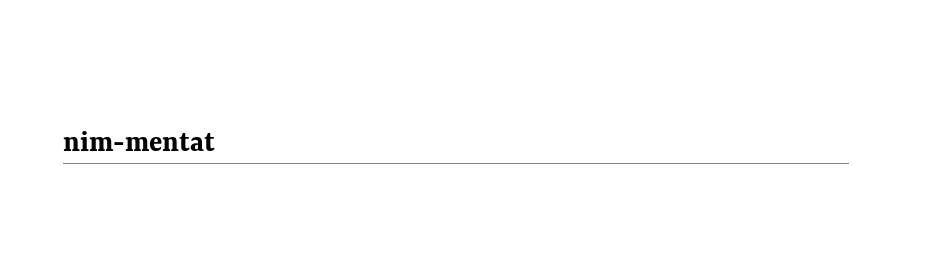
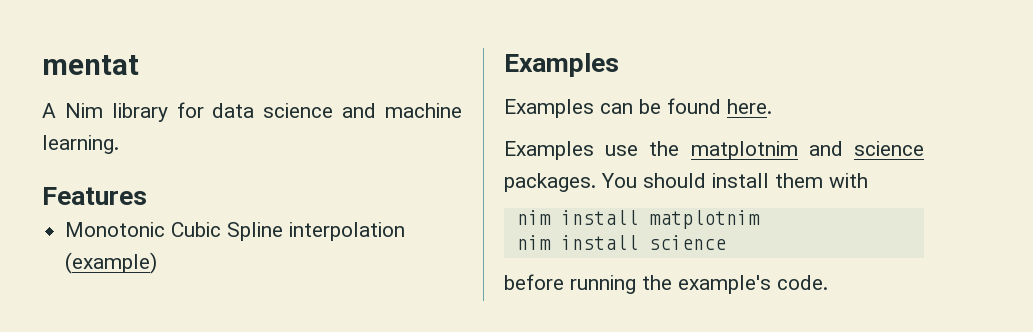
[63,131,215,151] nim-mentat -> [42,55,139,75] [42,102,462,122] [42,135,119,154] [42,187,147,205] [65,222,406,241] [65,252,158,274] [504,53,619,77] [504,98,772,118] [504,141,924,160] [504,173,868,192] [516,210,760,229] [516,235,726,250] [504,274,828,294] mentat // A Nim library for data science and machine learning. // Features // Monotonic Cubic Spline interpolation (example) // Examples // Examples can be found here. // Examples use the matplotnim and science packages. You should install them with // nim install matplotnim // nim install science // before running the example's code.

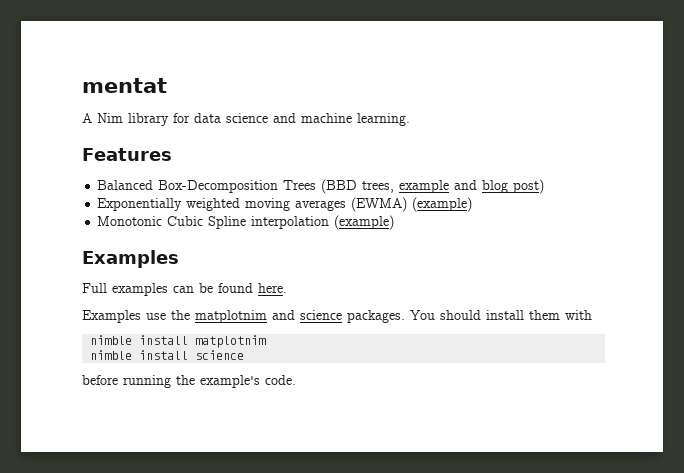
(147, 196) none -> [97,179,545,194] [97,197,473,212] // Balanced Box-Decomposition Trees (BBD trees, example and blog post) // Exponentially weighted moving averages (EWMA) (example)
[504,99,594,118] Examples -> [82,283,168,296] Full examples
[516,210,551,225] nim -> [90,335,133,345] nimble
[516,235,551,250] nim -> [90,350,133,360] nimble

